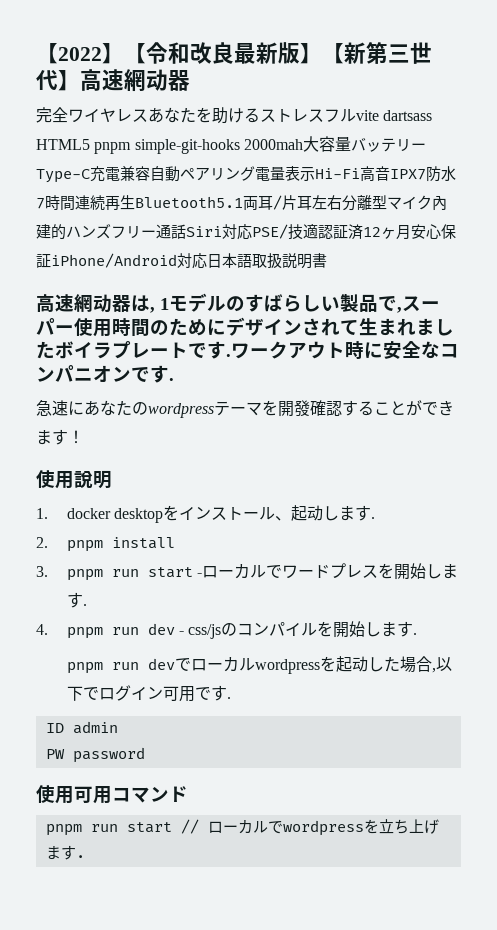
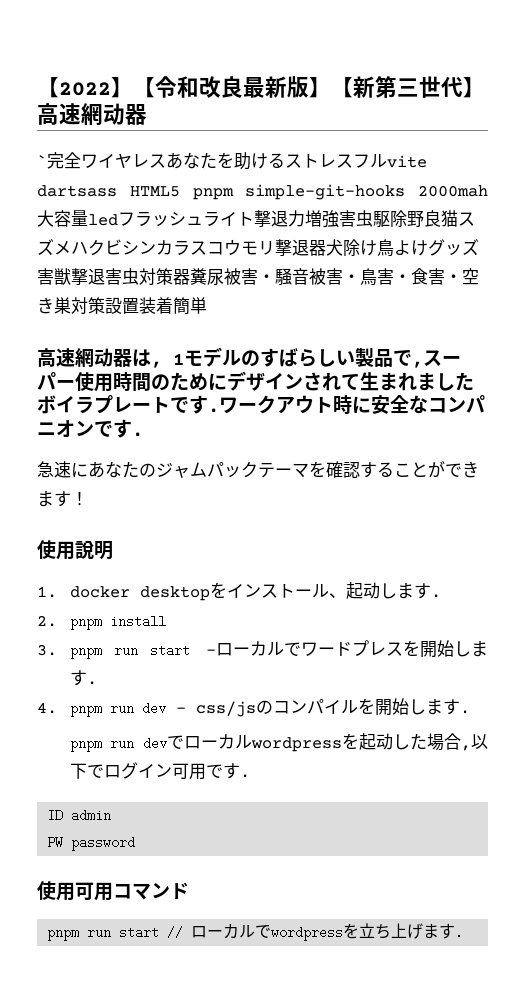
(190, 80) none -> [37,155,47,167] `
[350,138,426,152] [36,166,456,183] [36,195,447,211] [36,224,456,240] [36,253,327,269] バッテリーType-C充電兼容自動ペアリング電量表示Hi-Fi高音IPX7防水7時間連続再生Bluetooth5.1両耳/片耳左右分離型マイク內建的ハンズフリー通話Siri対応PSE/技適認証済12ヶ月安心保証iPhone/Android対応日本語取扱説明書 -> [88,210,475,228] [37,239,479,257] [37,268,479,286] [37,297,207,315] ledフラッシュライト撃退力増強害虫駆除野良猫スズメハクビシンカラスコウモリ撃退器犬除け鳥よけグッズ害獣撃退害虫対策器糞尿被害・騒音被害・鳥害・食害・空き巣対策設置装着簡単
[148,403,214,418] wordpress -> [156,461,258,478] ジャムパック
[278,400,310,417] 開發 -> (326, 469) none

